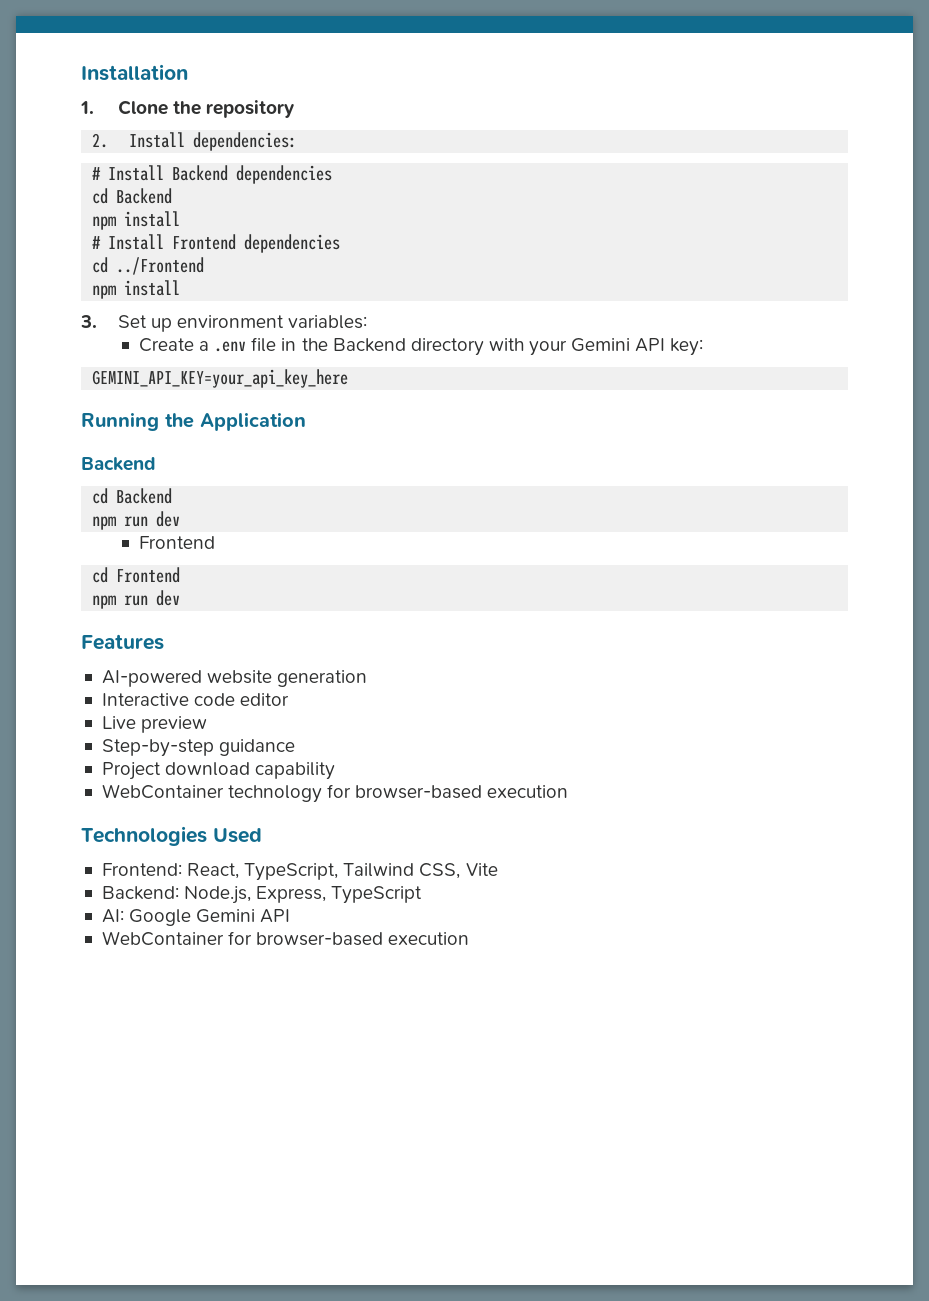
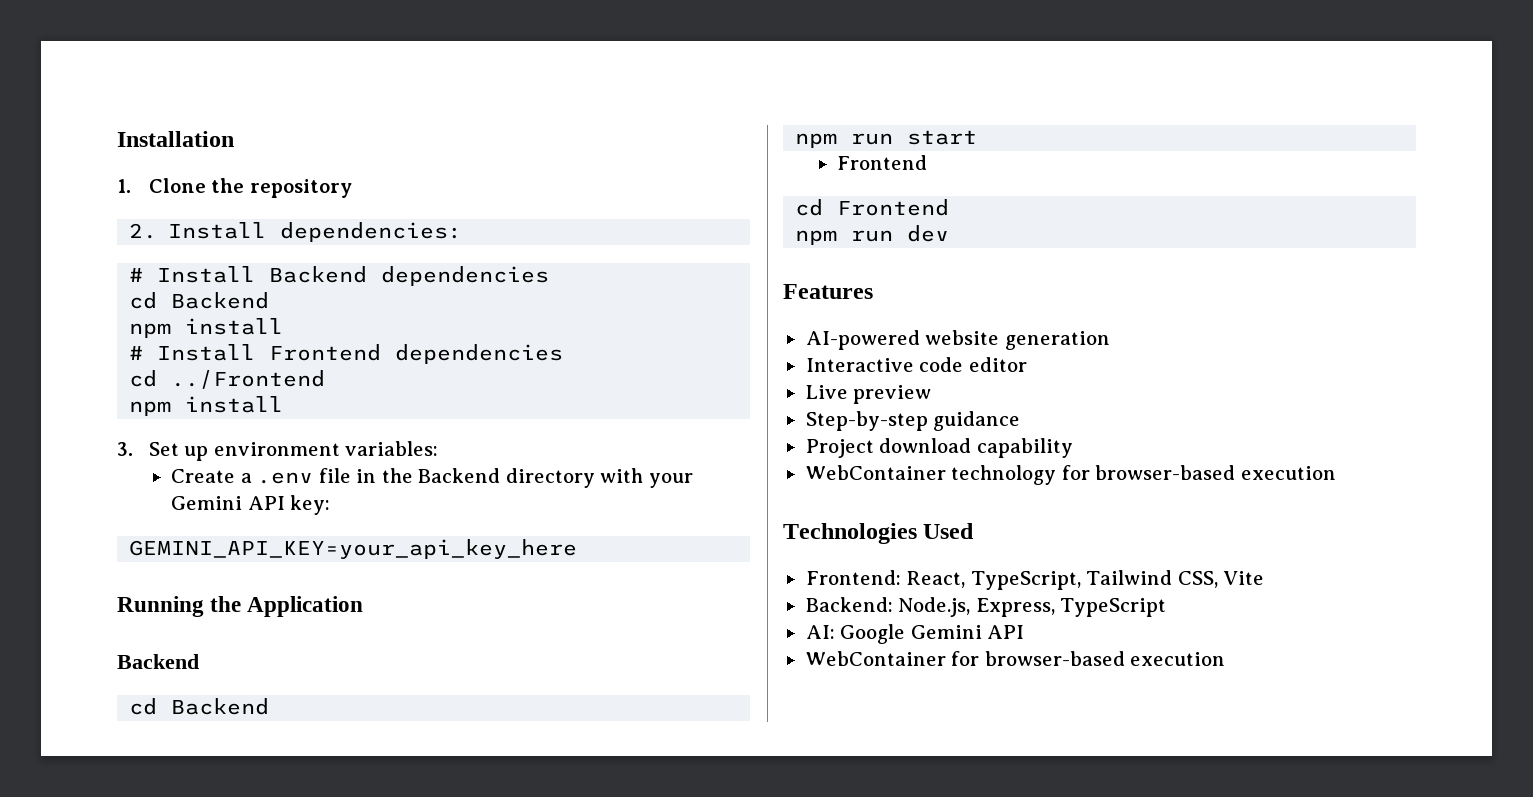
[156,511,181,527] dev -> [907,130,978,145] start

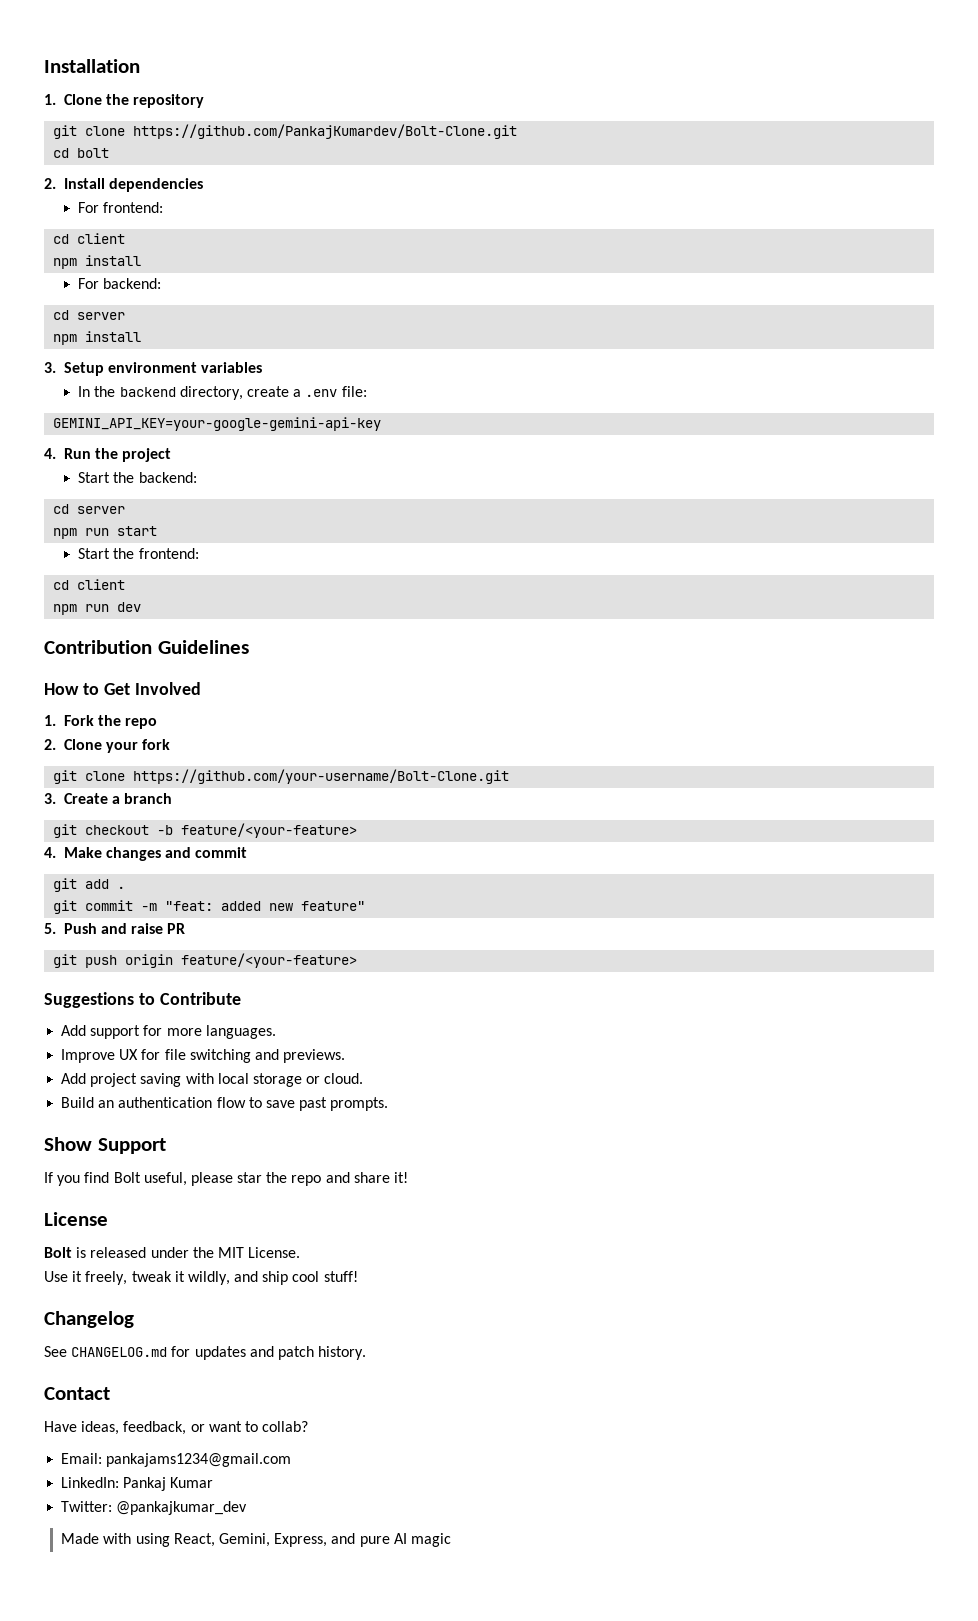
[129,222,462,242] [129,266,550,286] [129,292,270,309] [129,318,284,338] [129,344,564,364] [129,370,326,389] 2. Install dependencies: // # Install Backend dependencies // cd Backend // npm install // # Install Frontend dependencies // cd ../Frontend -> [53,124,518,139] [53,148,110,158] [44,178,203,192] [78,202,164,213] [53,233,126,244] [53,255,142,269] [78,278,162,289] [53,310,126,320] git clone https://github.com/PankajKumardev/Bolt-Clone.git // cd bolt // 2. Install dependencies // For frontend: // cd client // npm install // For backend: // cd server
[148,441,439,461] [171,468,693,488] [171,495,331,515] [129,539,578,559] [117,596,364,617] [117,654,199,669] [129,698,270,715] Set up environment variables: // Create a .env file in the Backend directory with your Gemini API key: // GEMINI_API_KEY=your_api_key_here // Running the Application // Backend // cd Backend -> [63,362,263,376] [78,386,367,400] [53,417,382,431] [44,448,172,462] [78,472,197,483] [53,504,126,514] Setup environment variables // In the backend directory, create a .env file: // GEMINI_API_KEY=your-google-gemini-api-key // 4. Run the project // Start the backend: // cd server
[837,155,928,170] [795,199,950,216] Frontend // cd Frontend -> [78,548,199,559] [53,579,126,590] Start the frontend: // cd client
[783,284,873,299] [805,330,1110,350] [805,357,1027,372] [805,385,932,404] [805,411,1021,431] [805,438,1073,458] [805,465,1336,485] [783,523,975,544] [805,570,1265,590] [805,597,1167,617] [805,624,1025,644] [805,651,1226,666] Features // AI-powered website generation // Interactive code editor // Live preview // Step-by-step guidance // Project download capability // WebContainer technology for browser-based execution // Technologies Used // Frontend: React, TypeScript, Tailwind CSS, Vite // Backend: Node.js, Express, TypeScript // AI: Google Gemini API // WebContainer for browser-based execution -> [44,640,249,654] [44,682,201,695] [44,715,158,729] [44,739,171,753] [53,769,510,784] [44,793,173,804] [53,823,358,838] [44,847,248,861] [53,878,126,892] [53,900,366,914] [44,923,186,934] [53,953,358,968] [44,992,241,1008] [61,1025,276,1039] [61,1049,346,1063] [61,1073,364,1087] [61,1097,389,1111] [44,1137,166,1154] [44,1172,409,1186] [44,1212,108,1226] [44,1247,301,1258] [44,1271,358,1285] [44,1311,134,1328] [44,1346,367,1360] [44,1387,110,1400] [44,1421,309,1435] [61,1453,292,1467] [61,1477,214,1491] [61,1501,248,1515] [61,1533,451,1547] Contribution Guidelines // How to Get Involved // 1. Fork the repo // 2. Clone your fork // git clone https://github.com/your-username/Bolt-Clone.git // 3. Create a branch // git checkout -b feature/<your-feature> // 4. Make changes and commit // git add . // git commit -m "feat: added new feature" // 5. Push and raise PR // git push origin feature/<your-feature> // Suggestions to Contribute // Add support for more languages. // Improve UX for file switching and previews. // Add project saving with local storage or cloud. // Build an authentication flow to save past prompts. // Show Support // If you find Bolt useful, please star the repo and share it! // License // Bolt is released under the MIT License. // Use it freely, tweak it wildly, and ship cool stuff! // Changelog // See CHANGELOG.md for updates and patch history. // Contact // Have ideas, feedback, or want to collab? // Email: pankajams1234@gmail.com // LinkedIn: Pankaj Kumar // Twitter: @pankajkumar_dev // Made with using React, Gemini, Express, and pure AI magic

